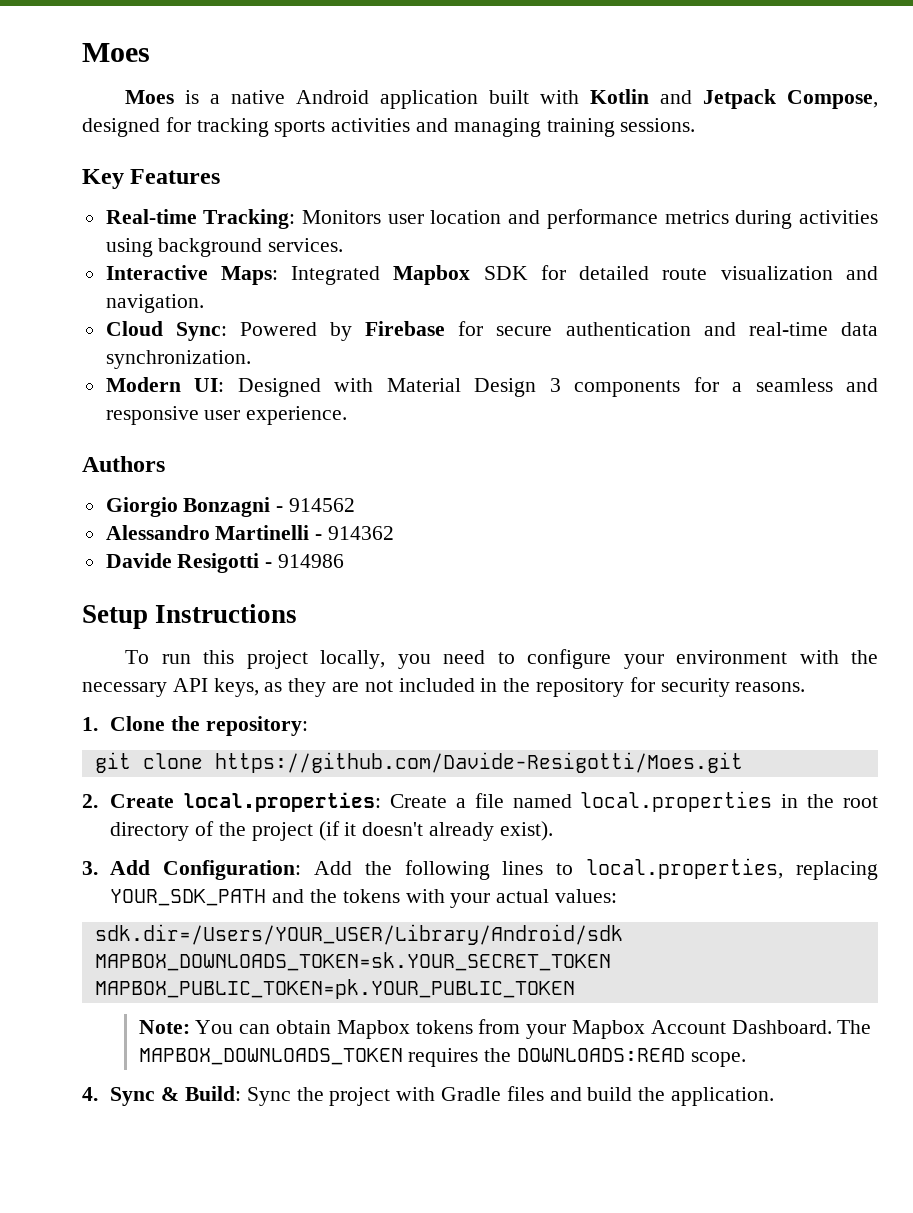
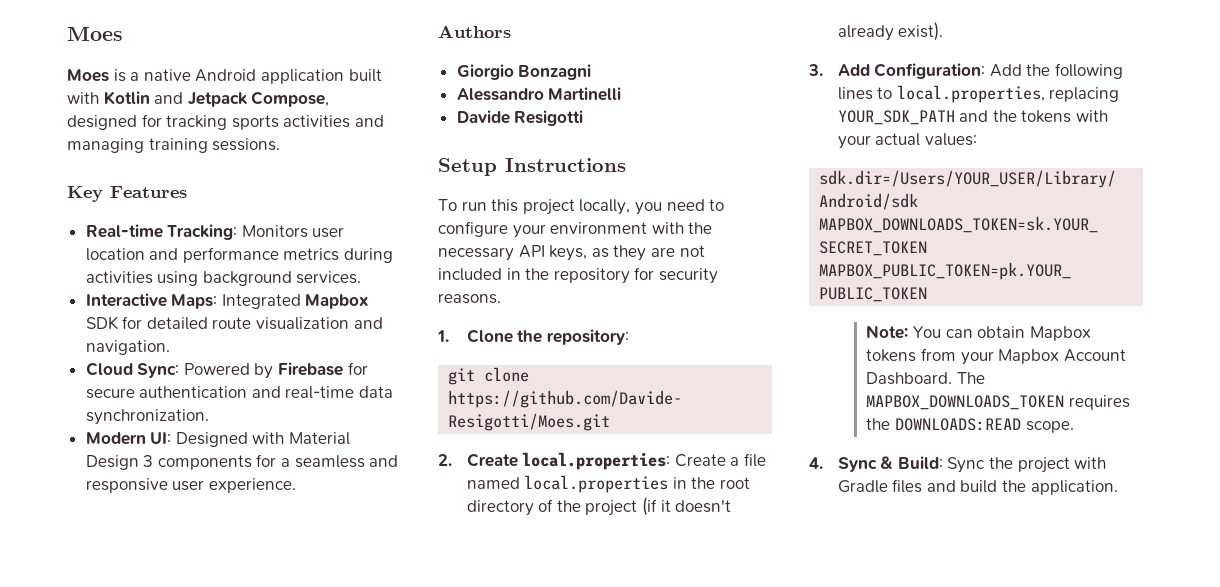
[276,498,356,512] - 914562 -> (592, 72) none
[315,526,395,540] - 914362 -> (622, 94) none
[265,554,345,568] - 914986 -> (584, 118) none

